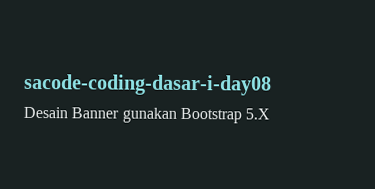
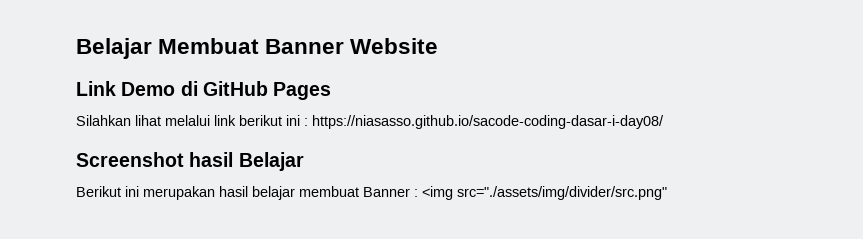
[24,73,272,96] [23,106,271,124] sacode-coding-dasar-i-day08 // Desain Banner gunakan Bootstrap 5.X -> [76,38,439,59] [76,81,332,100] [76,115,664,129] [76,152,304,171] [76,186,667,200] Belajar Membuat Banner Website // Link Demo di GitHub Pages // Silahkan lihat melalui link berikut ini : https://niasasso.github.io/sacode-coding-dasar-i-day08/ // Screenshot hasil Belajar // Berikut ini merupakan hasil belajar membuat Banner : <img src="./assets/img/divider/src.png"

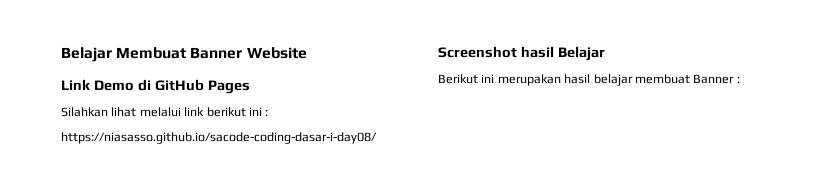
(308, 122) none -> (269, 112) //
[422,186,667,200] <img src="./assets/img/divider/src.png" -> (740, 79) none

